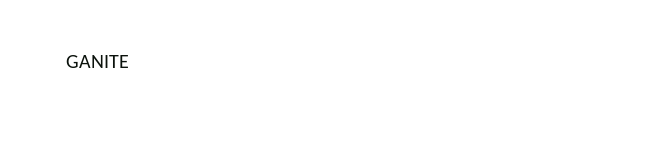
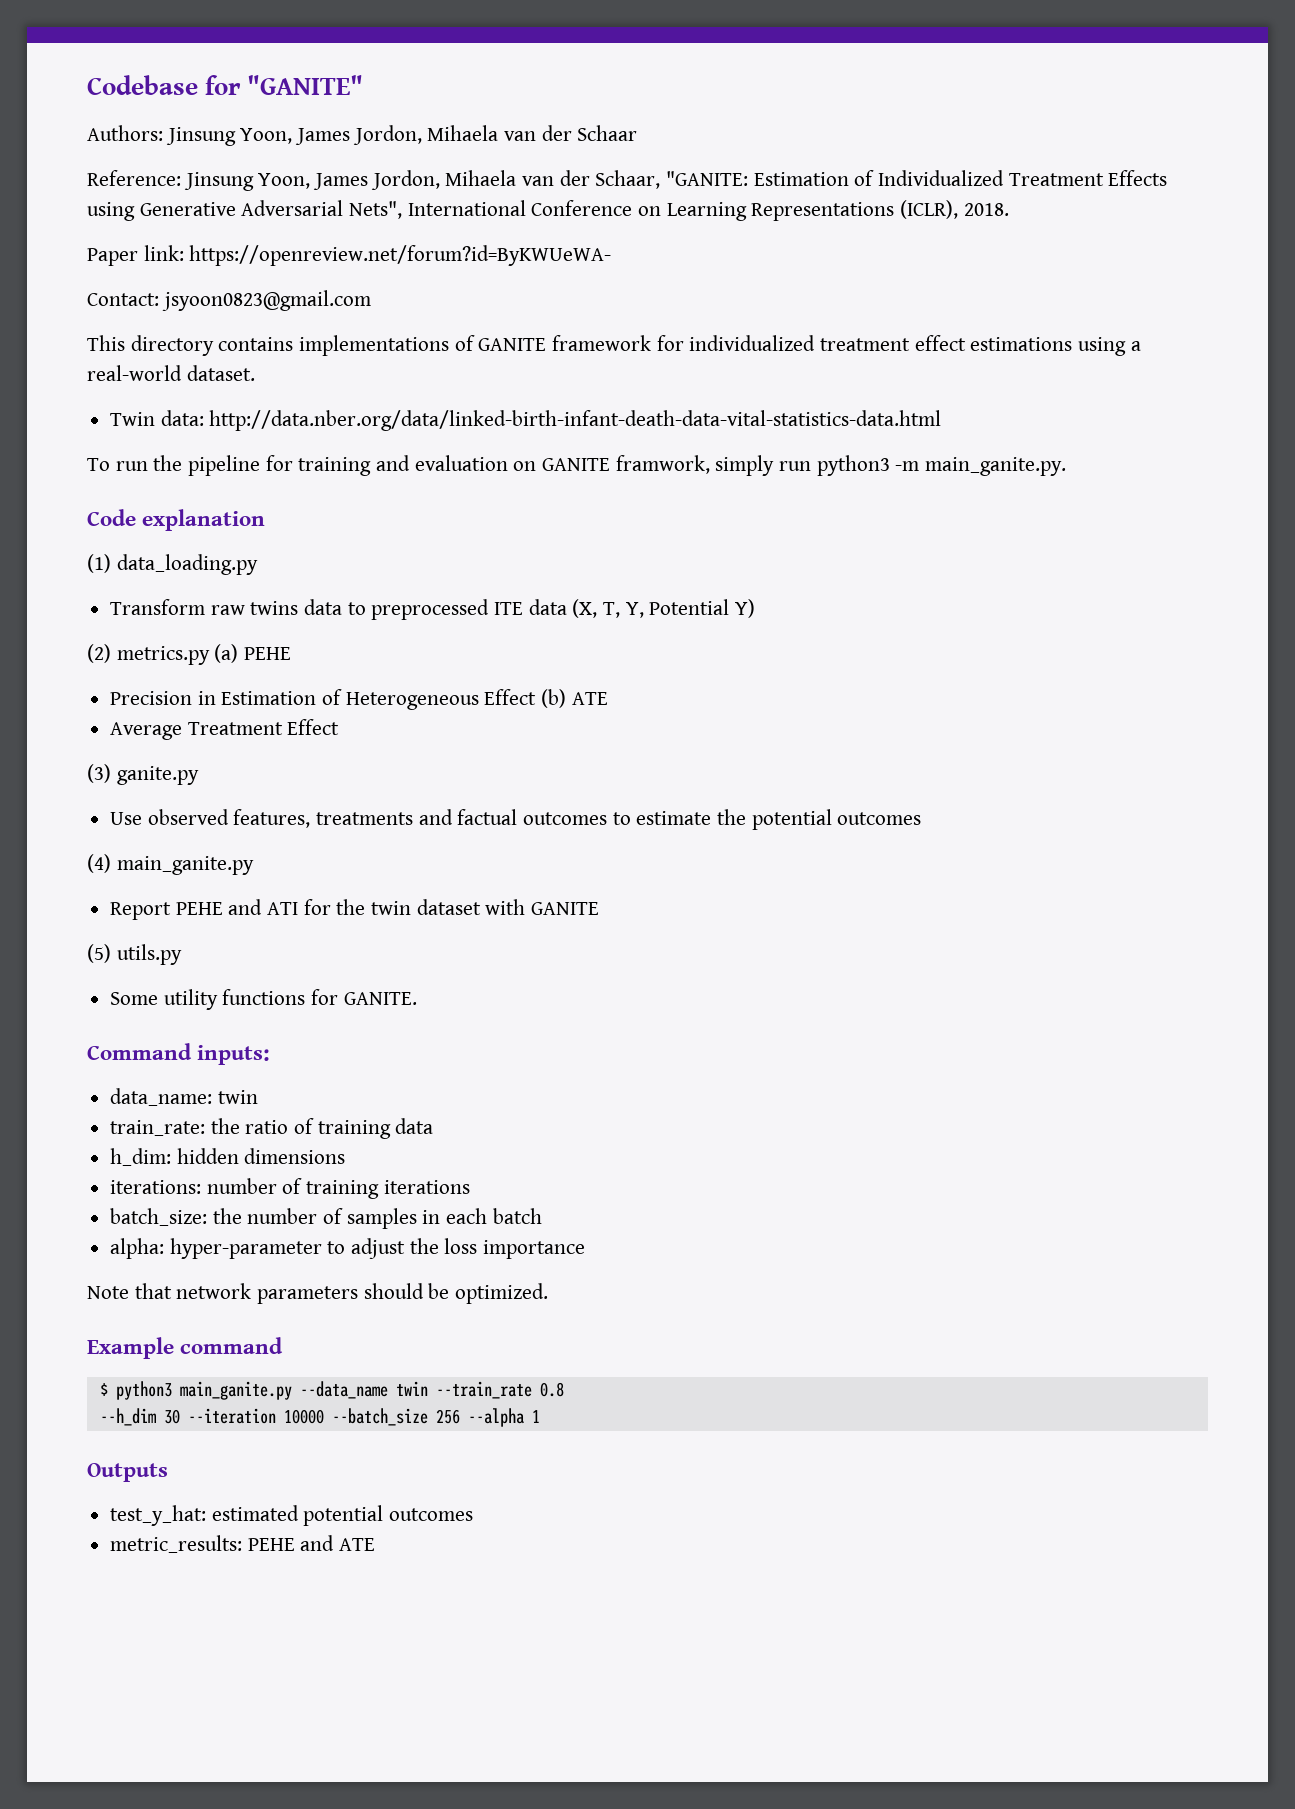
[66,55,129,68] GANITE -> [87,75,364,95] [87,125,638,146] [87,170,1168,191] [87,200,1009,221] [87,245,612,266] [87,290,371,311] [87,335,1141,356] [87,365,255,381] [110,410,942,431] [87,455,1067,476] [87,509,266,531] [87,554,258,575] [110,599,756,620] [87,644,292,665] [110,689,608,710] [110,719,340,740] [87,764,199,785] [110,809,922,830] [87,854,254,875] [110,899,600,920] [87,944,182,965] [110,989,417,1010] [87,1043,271,1065] [110,1088,258,1106] [110,1118,434,1139] [110,1148,346,1166] [110,1178,470,1199] [110,1208,542,1229] [110,1238,586,1259] [87,1283,549,1304] [87,1337,284,1359] [99,1381,564,1400] [99,1408,540,1427] [87,1463,168,1482] [110,1505,474,1526] [110,1535,376,1553] Codebase for "GANITE" // Authors: Jinsung Yoon, James Jordon, Mihaela van der Schaar // Reference: Jinsung Yoon, James Jordon, Mihaela van der Schaar, "GANITE: Estimation of Individualized Treatment Effects using Generative Adversarial Nets", International Conference on Learning Representations (ICLR), 2018. // Paper link: https://openreview.net/forum?id=ByKWUeWA- // Contact: jsyoon0823@gmail.com // This directory contains implementations of GANITE framework for individualized treatment effect estimations using a real-world dataset. // Twin data: http://data.nber.org/data/linked-birth-infant-death-data-vital-statistics-data.html // To run the pipeline for training and evaluation on GANITE framwork, simply run python3 -m main_ganite.py. // Code explanation // (1) data_loading.py // Transform raw twins data to preprocessed ITE data (X, T, Y, Potential Y) // (2) metrics.py (a) PEHE // Precision in Estimation of Heterogeneous Effect (b) ATE // Average Treatment Effect // (3) ganite.py // Use observed features, treatments and factual outcomes to estimate the potential outcomes // (4) main_ganite.py // Report PEHE and ATI for the twin dataset with GANITE // (5) utils.py // Some utility functions for GANITE. // Command inputs: // data_name: twin // train_rate: the ratio of training data // h_dim: hidden dimensions // iterations: number of training iterations // batch_size: the number of samples in each batch // alpha: hyper-parameter to adjust the loss importance // Note that network parameters should be optimized. // Example command // $ python3 main_ganite.py --data_name twin --train_rate 0.8 // --h_dim 30 --iteration 10000 --batch_size 256 --alpha 1 // Outputs // test_y_hat: estimated potential outcomes // metric_results: PEHE and ATE

